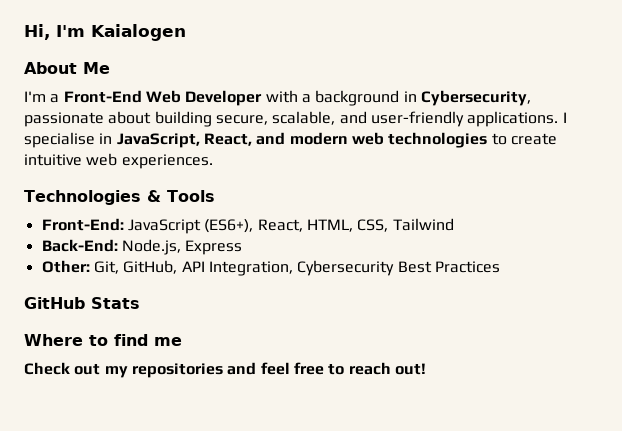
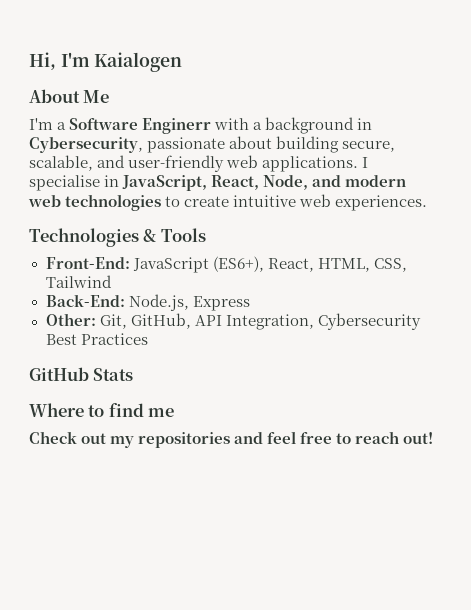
[63,90,263,106] Front-End Web Developer -> [69,118,212,134] Software Enginerr
(464, 119) none -> [226,155,259,168] web
(252, 139) none -> [263,175,309,190] Node,

